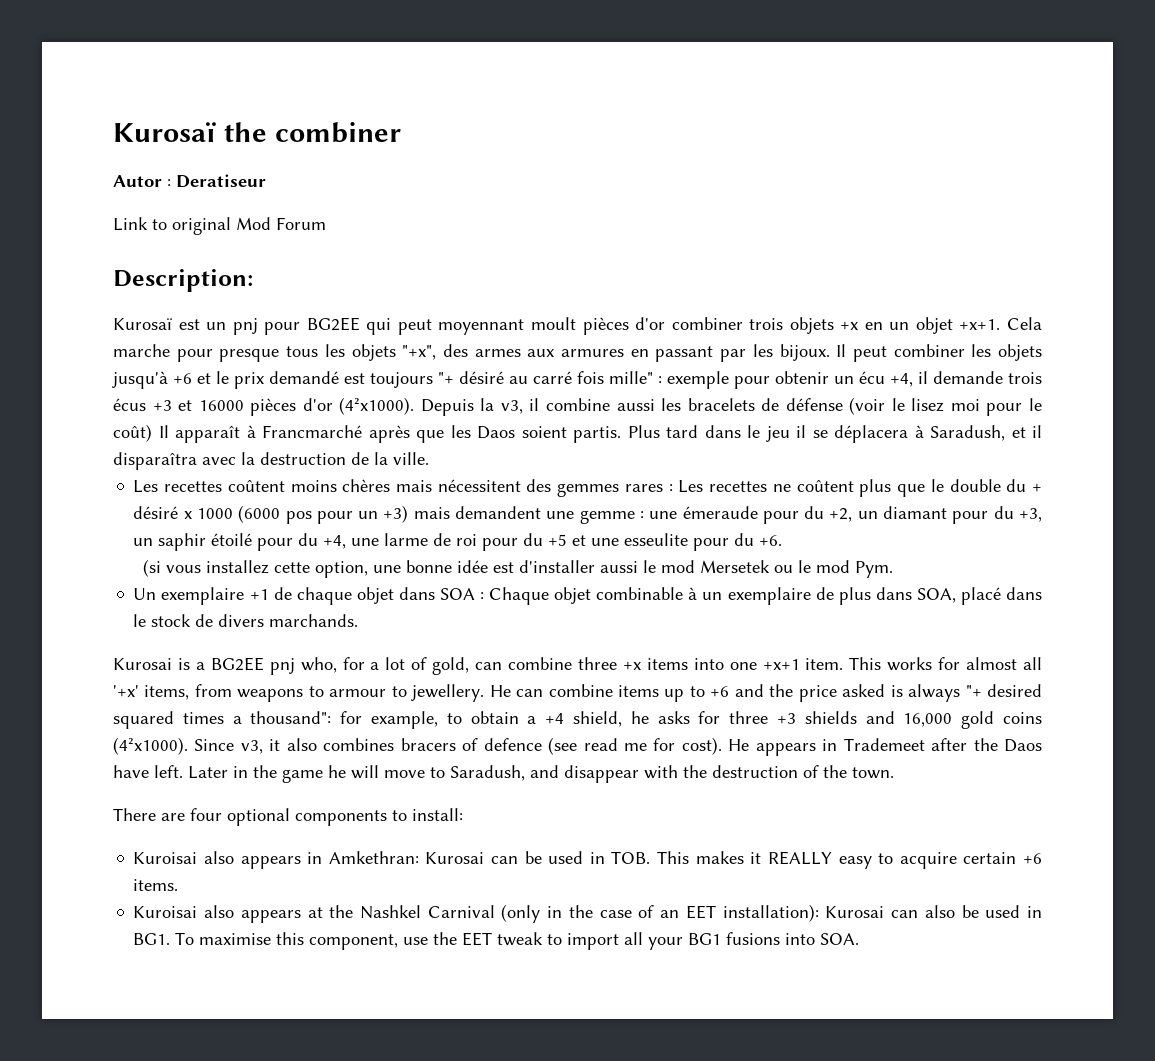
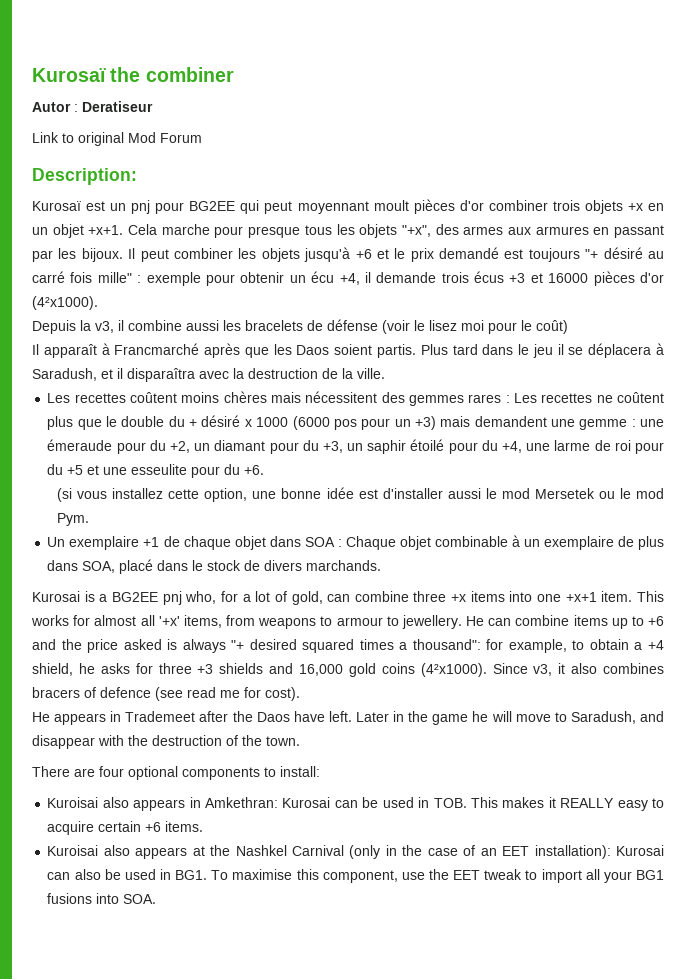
(415, 406) none -> (98, 303) //
(152, 433) none -> (568, 327) //
(722, 746) none -> (300, 694) //

